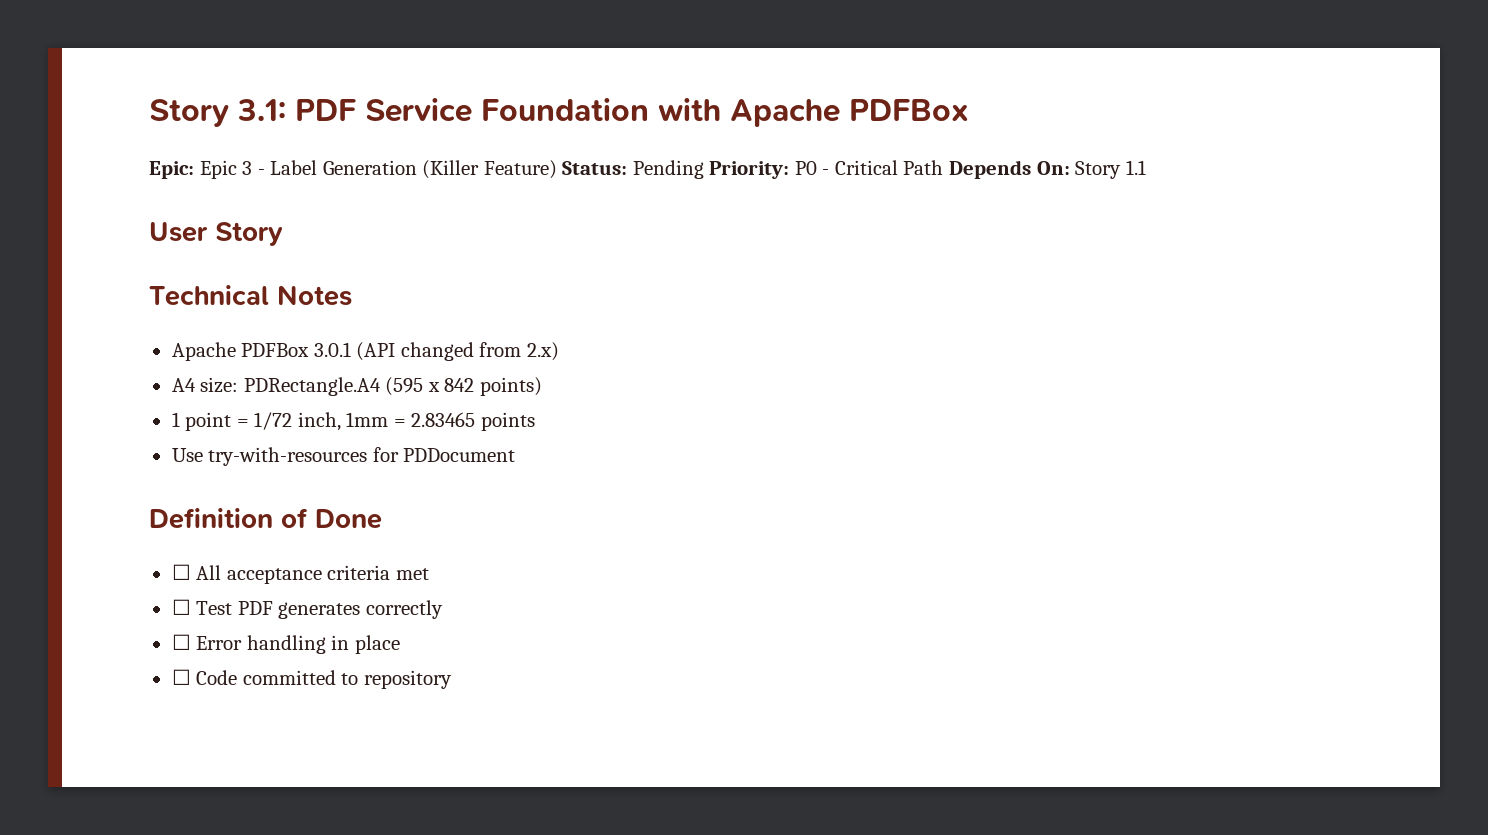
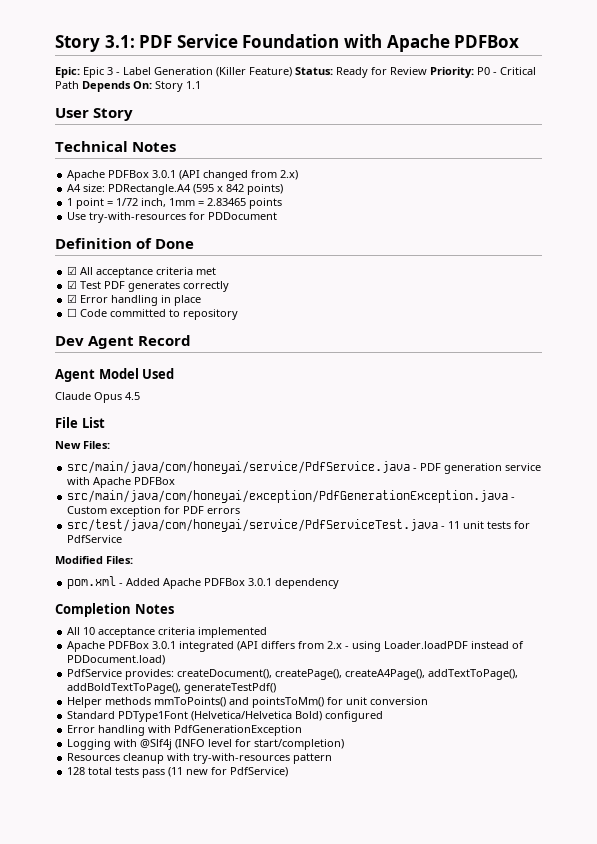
[632,160,704,179] Pending -> [336,67,427,78] Ready for Review
[171,564,191,580] ☐ -> [67,266,78,275] ☑
[171,599,191,615] ☐ -> [67,280,78,289] ☑
[171,634,191,650] ☐ -> [67,294,78,303] ☑
(452, 679) none -> [55,335,192,349] [55,368,175,382] [55,392,140,403] [55,417,105,428] [55,441,110,449] [67,461,542,474] [67,477,176,488] [67,490,516,503] [67,506,241,517] [67,519,531,532] [67,535,123,543] [55,556,133,564] [67,576,340,589] [55,603,174,617] [67,627,268,638] [67,641,525,652] [67,655,166,665] [67,669,519,680] [67,683,277,694] [67,697,429,708] [67,711,384,722] [67,725,303,736] [67,739,345,750] [67,753,333,764] [67,767,289,778] // Dev Agent Record // Agent Model Used // Claude Opus 4.5 // File List // New Files: // src/main/java/com/honeyai/service/PdfService.java - PDF generation service with Apache PDFBox // src/main/java/com/honeyai/exception/PdfGenerationException.java - Custom exception for PDF errors // src/test/java/com/honeyai/service/PdfServiceTest.java - 11 unit tests for PdfService // Modified Files: // pom.xml - Added Apache PDFBox 3.0.1 dependency // Completion Notes // All 10 acceptance criteria implemented // Apache PDFBox 3.0.1 integrated (API differs from 2.x - using Loader.loadPDF instead of PDDocument.load) // PdfService provides: createDocument(), createPage(), createA4Page(), addTextToPage(), addBoldTextToPage(), generateTestPdf() // Helper methods mmToPoints() and pointsToMm() for unit conversion // Standard PDType1Font (Helvetica/Helvetica Bold) configured // Error handling with PdfGenerationException // Logging with @Slf4j (INFO level for start/completion) // Resources cleanup with try-with-resources pattern // 128 total tests pass (11 new for PdfService)

